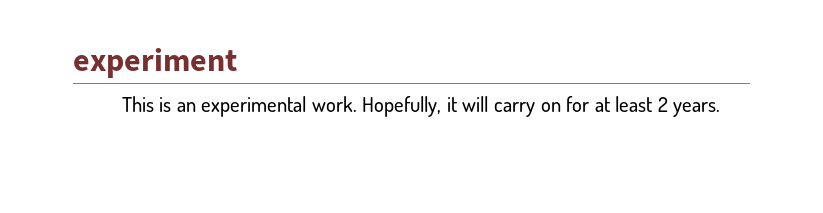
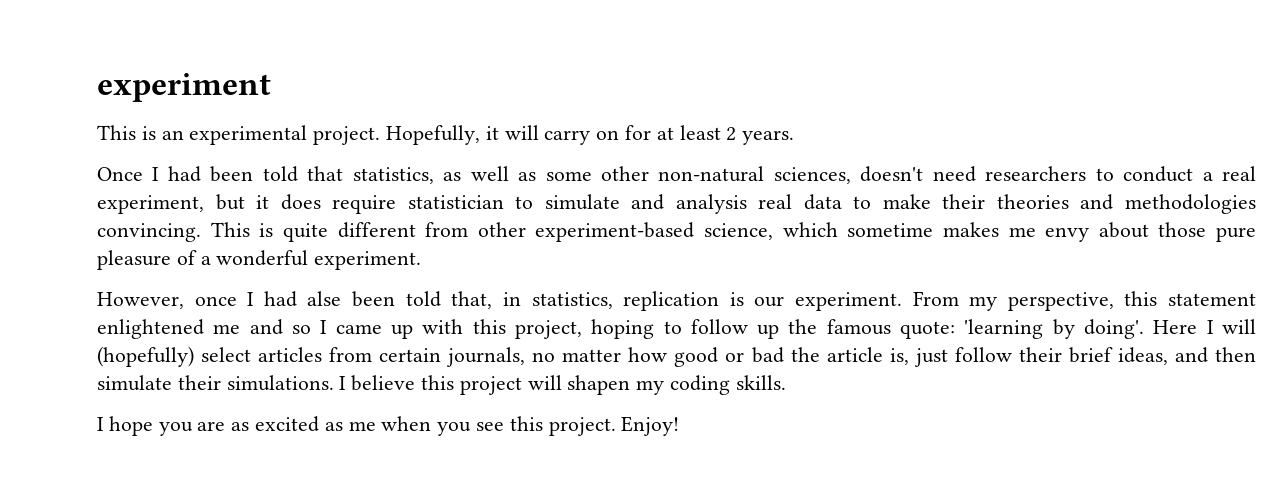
[311,96,357,112] work. -> [313,126,381,145] project.
(721, 109) none -> [97,166,1257,184] [97,194,1256,214] [97,222,1256,242] [97,250,422,270] [97,291,1256,311] [97,319,1257,339] [97,346,1256,367] [97,375,786,395] [97,416,680,436] // Once I had been told that statistics, as well as some other non-natural sciences, doesn't need researchers to conduct a real experiment, but it does require statistician to simulate and analysis real data to make their theories and methodologies convincing. This is quite different from other experiment-based science, which sometime makes me envy about those pure pleasure of a wonderful experiment. // However, once I had alse been told that, in statistics, replication is our experiment. From my perspective, this statement enlightened me and so I came up with this project, hoping to follow up the famous quote: 'learning by doing'. Here I will (hopefully) select articles from certain journals, no matter how good or bad the article is, just follow their brief ideas, and then simulate their simulations. I believe this project will shapen my coding skills. // I hope you are as excited as me when you see this project. Enjoy!

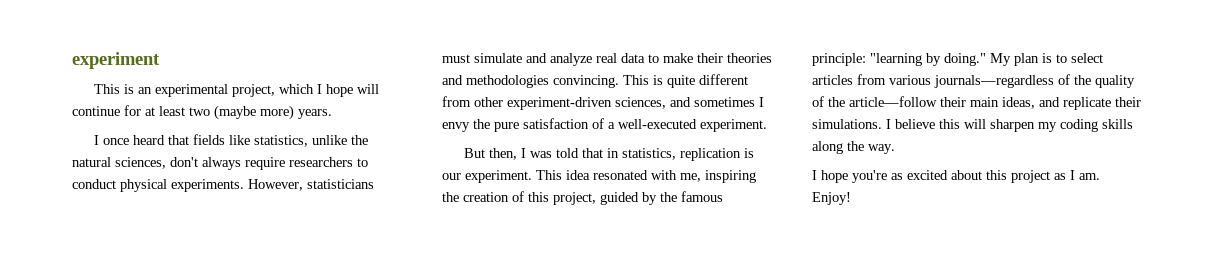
[313,125,795,145] [97,166,1257,184] [97,194,534,214] project. Hopefully, it will carry on for at least 2 years. // Once I had been told that statistics, as well as some other non-natural sciences, doesn't need researchers to conduct a real experiment, but it does require statistician to -> [232,84,380,97] [72,105,332,120] [94,134,369,147] [72,157,368,170] [72,179,374,192] [442,54,470,63] project, which I hope will continue for at least two (maybe more) years. // I once heard that fields like statistics, unlike the natural sciences, don't always require researchers to conduct physical experiments. However, statisticians must
[675,194,747,214] analysis -> [550,53,592,66] analyze
[535,222,1256,242] [97,250,171,270] experiment-based science, which sometime makes me envy about those pure pleasure -> [507,97,764,110] [442,118,589,132] experiment-driven sciences, and sometimes I envy the pure satisfaction
[216,250,309,266] wonderful -> [618,119,697,129] well-executed
[97,291,493,309] However, once I had alse been told that, -> [464,148,604,160] But then, I was told that
[912,291,1256,311] [97,319,1257,339] [97,346,1256,367] [97,375,172,391] From my perspective, this statement enlightened me and so I came up with this project, hoping to follow up the famous quote: 'learning by doing'. Here I will (hopefully) select articles from certain journals, no matter how good or bad the article is, just follow their brief ideas, and then simulate -> [536,170,756,183] [442,191,723,205] [812,53,1103,66] [812,74,1135,88] [812,96,1111,110] This idea resonated with me, inspiring the creation of this project, guided by the famous principle: "learning by doing." My plan is to select articles from various journals—regardless of the quality of the article—follow their main ideas, and replicate
[459,375,786,395] [97,416,616,436] project will shapen my coding skills. // I hope you are as excited as me when you see this project. -> [964,119,1133,132] [812,141,895,154] [812,170,1100,183] will sharpen my coding skills along the way. // I hope you're as excited about this project as I am.

